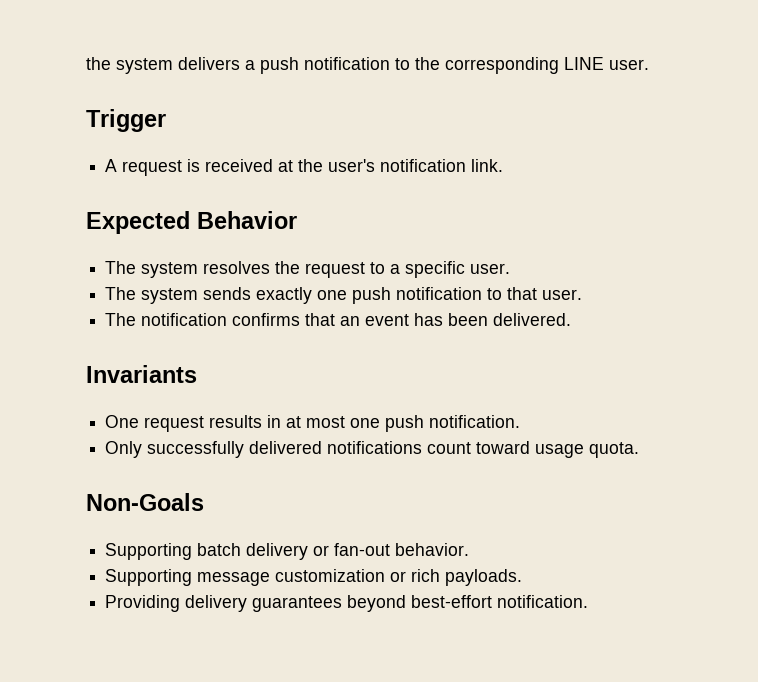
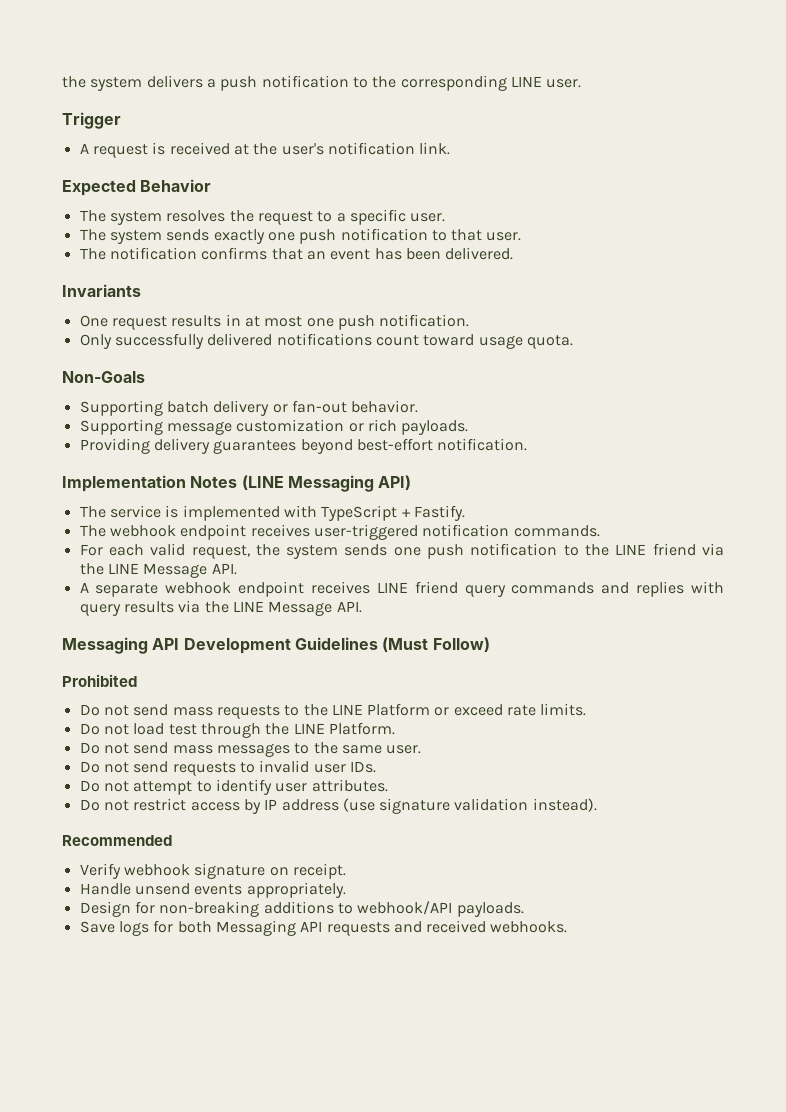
(589, 601) none -> [62,475,412,492] [79,505,465,521] [79,524,600,540] [79,543,724,559] [79,563,237,578] [79,581,725,597] [79,600,362,616] [62,637,490,654] [62,674,137,687] [79,703,587,719] [79,722,395,738] [79,742,422,757] [79,760,376,776] [79,779,388,795] [79,798,597,814] [62,835,172,846] [79,863,346,879] [79,882,346,898] [79,901,524,917] [79,920,568,936] // Implementation Notes (LINE Messaging API) // The service is implemented with TypeScript + Fastify. // The webhook endpoint receives user-triggered notification commands. // For each valid request, the system sends one push notification to the LINE friend via the LINE Message API. // A separate webhook endpoint receives LINE friend query commands and replies with query results via the LINE Message API. // Messaging API Development Guidelines (Must Follow) // Prohibited // Do not send mass requests to the LINE Platform or exceed rate limits. // Do not load test through the LINE Platform. // Do not send mass messages to the same user. // Do not send requests to invalid user IDs. // Do not attempt to identify user attributes. // Do not restrict access by IP address (use signature validation instead). // Recommended // Verify webhook signature on receipt. // Handle unsend events appropriately. // Design for non-breaking additions to webhook/API payloads. // Save logs for both Messaging API requests and received webhooks.

